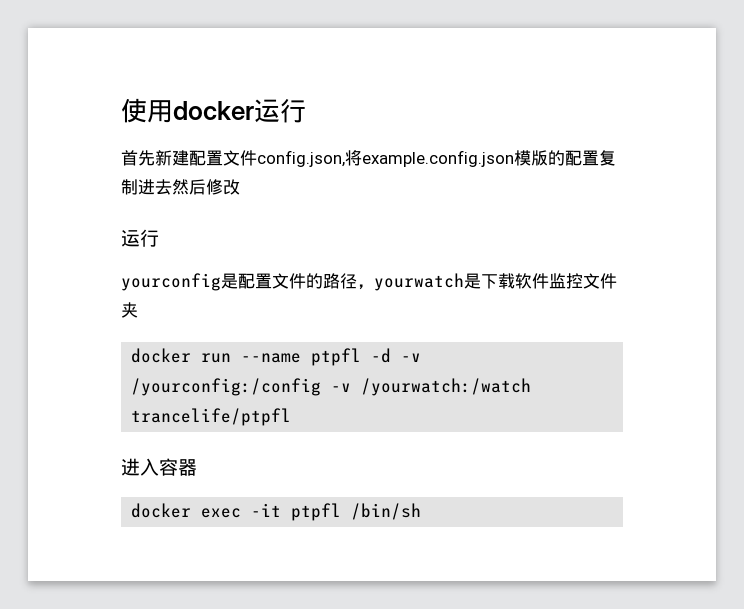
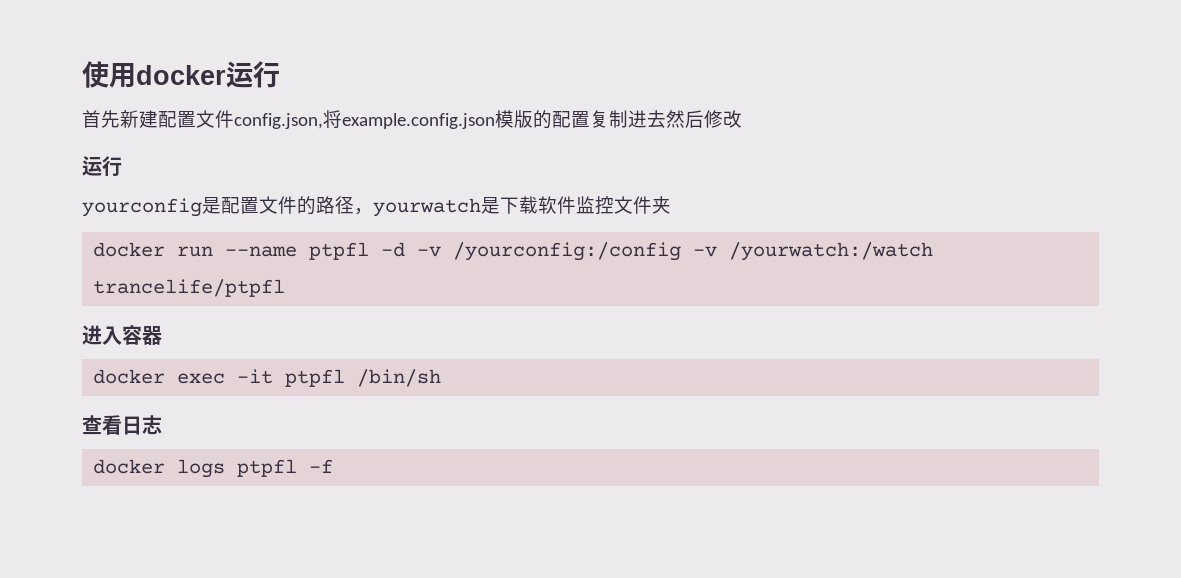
(422, 511) none -> [82,415,162,435] [93,459,334,478] // 查看日志 // docker logs ptpfl -f

